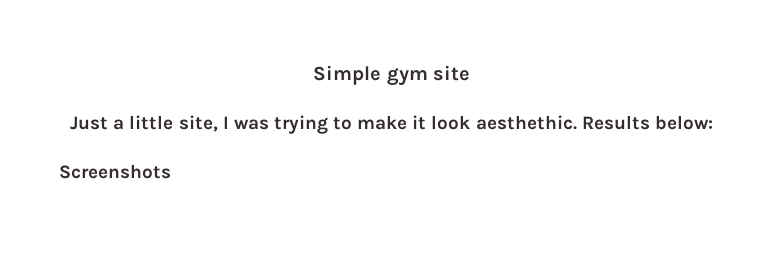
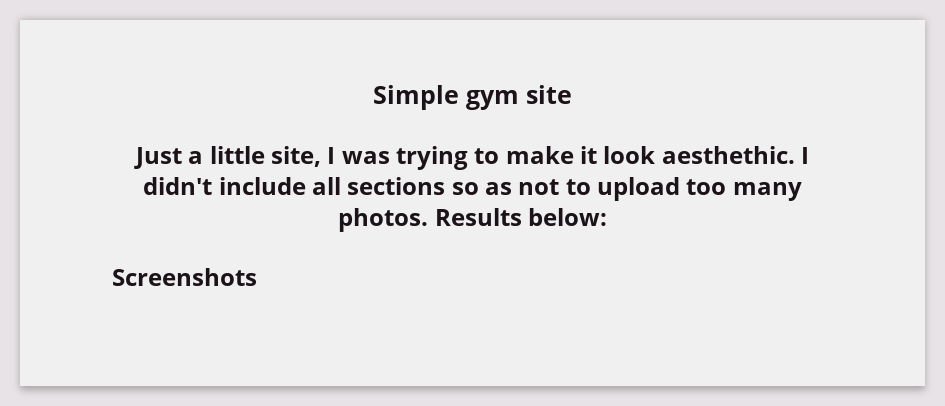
(577, 122) none -> [801,147,810,164] [143,177,802,201] [338,208,429,232] I didn't include all sections so as not to upload too many photos.

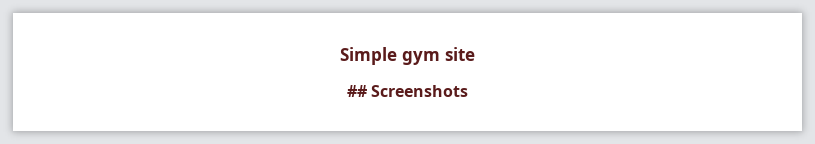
[133,146,810,170] [143,177,802,201] [338,208,607,232] Just a little site, I was trying to make it look aesthethic. I didn't include all sections so as not to upload too many photos. Results below: // -> [346,85,367,97] ##

